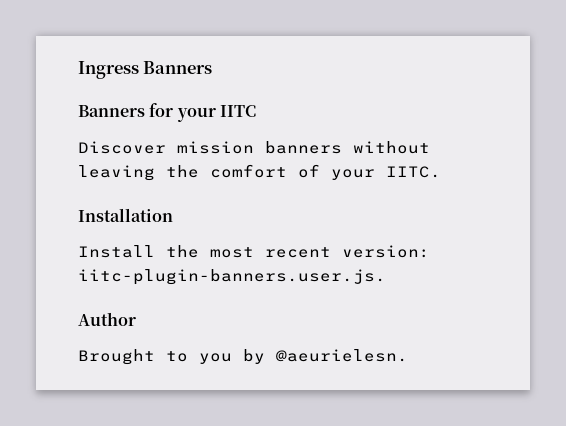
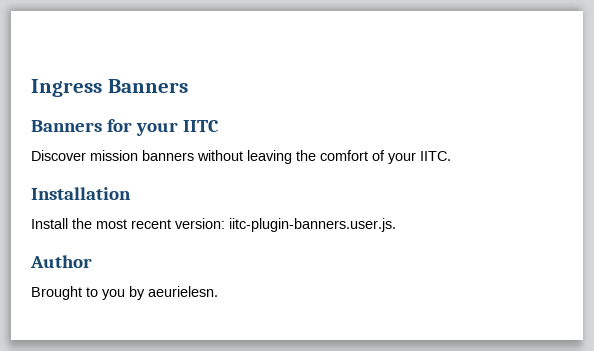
[276,349,408,362] @aeurielesn. -> [148,286,218,297] aeurielesn.

